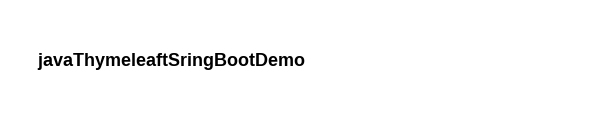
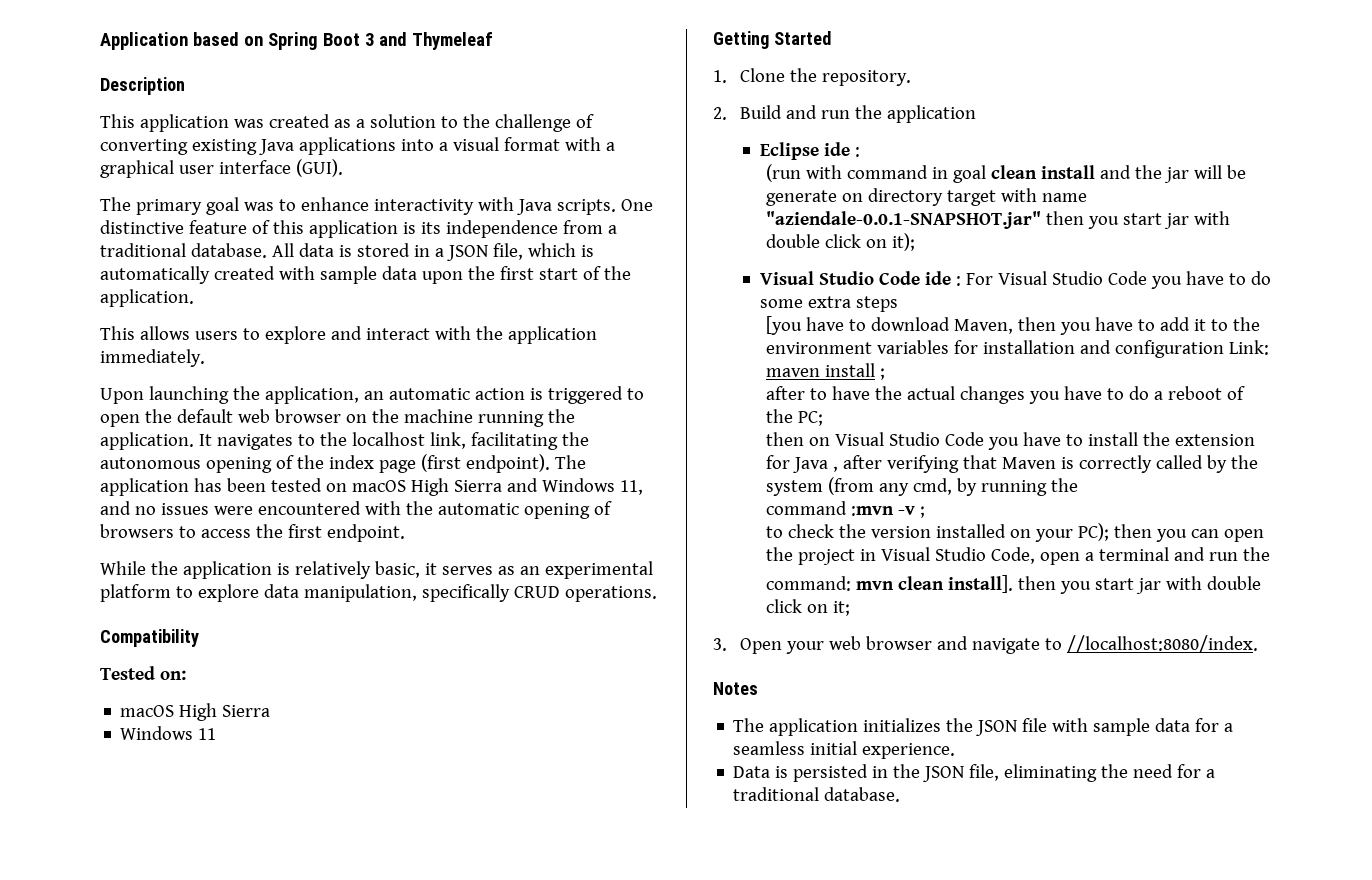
[37,53,305,70] javaThymeleaftSringBootDemo -> [100,32,493,50] [100,77,185,95] [100,114,594,132] [100,137,615,155] [100,159,343,178] [100,197,653,215] [100,220,617,238] [100,243,594,261] [100,266,631,284] [100,289,194,307] [100,326,597,344] [100,349,205,367] [100,386,644,404] [100,409,575,427] [100,432,589,450] [100,454,586,473] [100,478,643,496] [100,501,612,519] [100,524,405,542] [100,561,653,579] [100,584,657,602] [100,629,199,647] [100,666,186,680] [120,703,271,721] [120,726,217,740] [713,31,831,49] [713,68,911,86] [713,105,976,123] [759,142,860,160] [766,164,1247,183] [766,188,1088,206] [766,211,1231,229] [766,233,916,251] [759,271,1271,289] [759,296,898,312] [766,316,1261,335] [766,340,1270,358] [766,363,886,380] [766,386,1246,404] [766,409,824,426] [766,432,1256,450] [766,455,1259,473] [766,477,1079,496] [766,501,926,518] [766,523,1265,542] [766,547,1271,565] [766,575,1262,594] [766,599,851,616] [713,635,1258,654] [713,682,758,695] [733,718,1234,736] [733,741,956,759] [733,764,1216,782] [733,787,901,802] Application based on Spring Boot 3 and Thymeleaf // Description // This application was created as a solution to the challenge of converting existing Java applications into a visual format with a graphical user interface (GUI). // The primary goal was to enhance interactivity with Java scripts. One distinctive feature of this application is its independence from a traditional database. All data is stored in a JSON file, which is automatically created with sample data upon the first start of the application. // This allows users to explore and interact with the application immediately. // Upon launching the application, an automatic action is triggered to open the default web browser on the machine running the application. It navigates to the localhost link, facilitating the autonomous opening of the index page (first endpoint). The application has been tested on macOS High Sierra and Windows 11, and no issues were encountered with the automatic opening of browsers to access the first endpoint. // While the application is relatively basic, it serves as an experimental platform to explore data manipulation, specifically CRUD operations. // Compatibility // Tested on: // macOS High Sierra // Windows 11 // Getting Started // 1. Clone the repository. // 2. Build and run the application // Eclipse ide : // (run with command in goal clean install and the jar will be generate on directory target with name "aziendale-0.0.1-SNAPSHOT.jar" then you start jar with double click on it); // Visual Studio Code ide : For Visual Studio Code you have to do some extra steps // [you have to download Maven, then you have to add it to the environment variables for installation and configuration Link: maven install ; // after to have the actual changes you have to do a reboot of the PC; // then on Visual Studio Code you have to install the extension for Java , after verifying that Maven is correctly called by the system (from any cmd, by running the // command :mvn -v ; // to check the version installed on your PC); then you can open the project in Visual Studio Code, open a terminal and run the // command: mvn clean install]. then you start jar with double click on it; // 3. Open your web browser and navigate to //localhost:8080/index. // Notes // The application initializes the JSON file with sample data for a seamless initial experience. // Data is persisted in the JSON file, eliminating the need for a traditional database.

